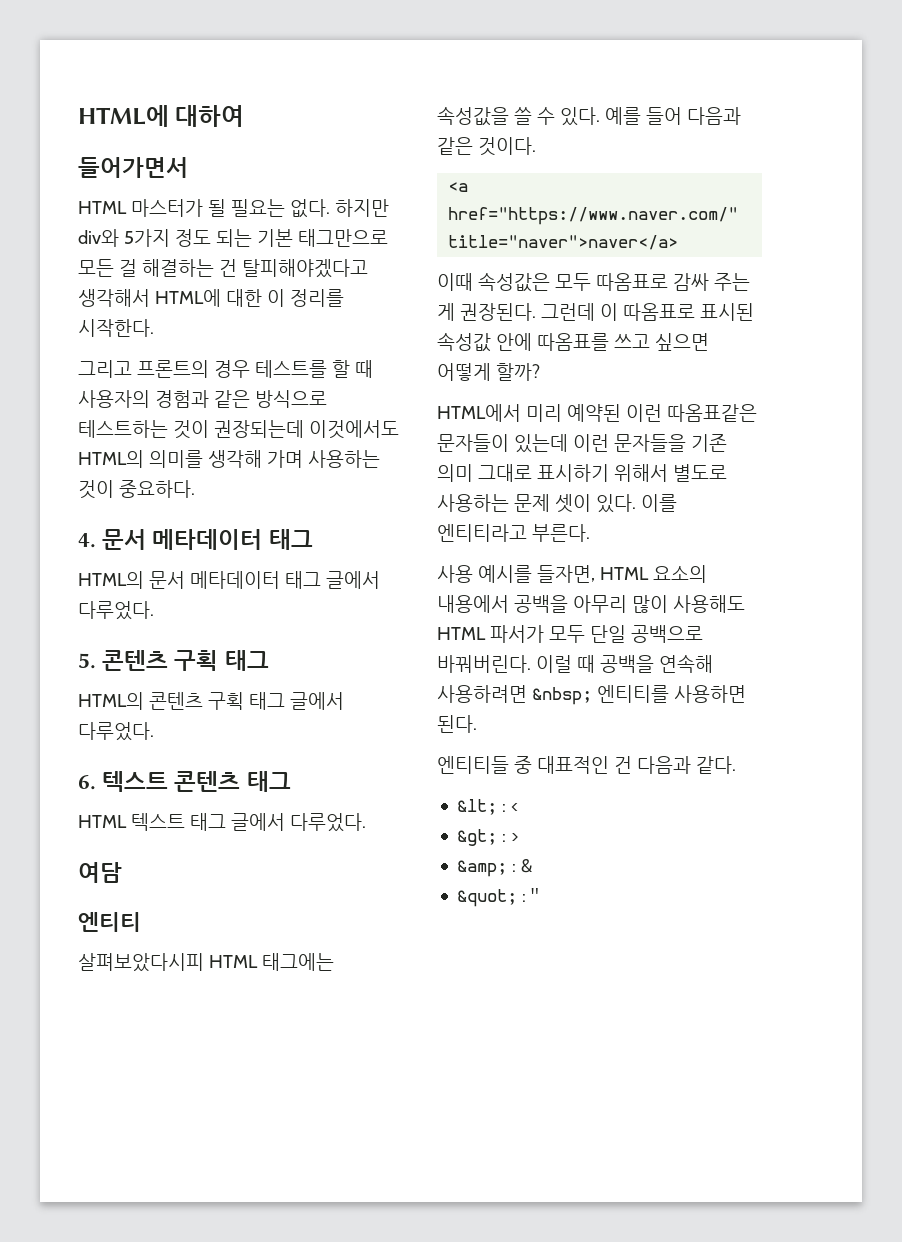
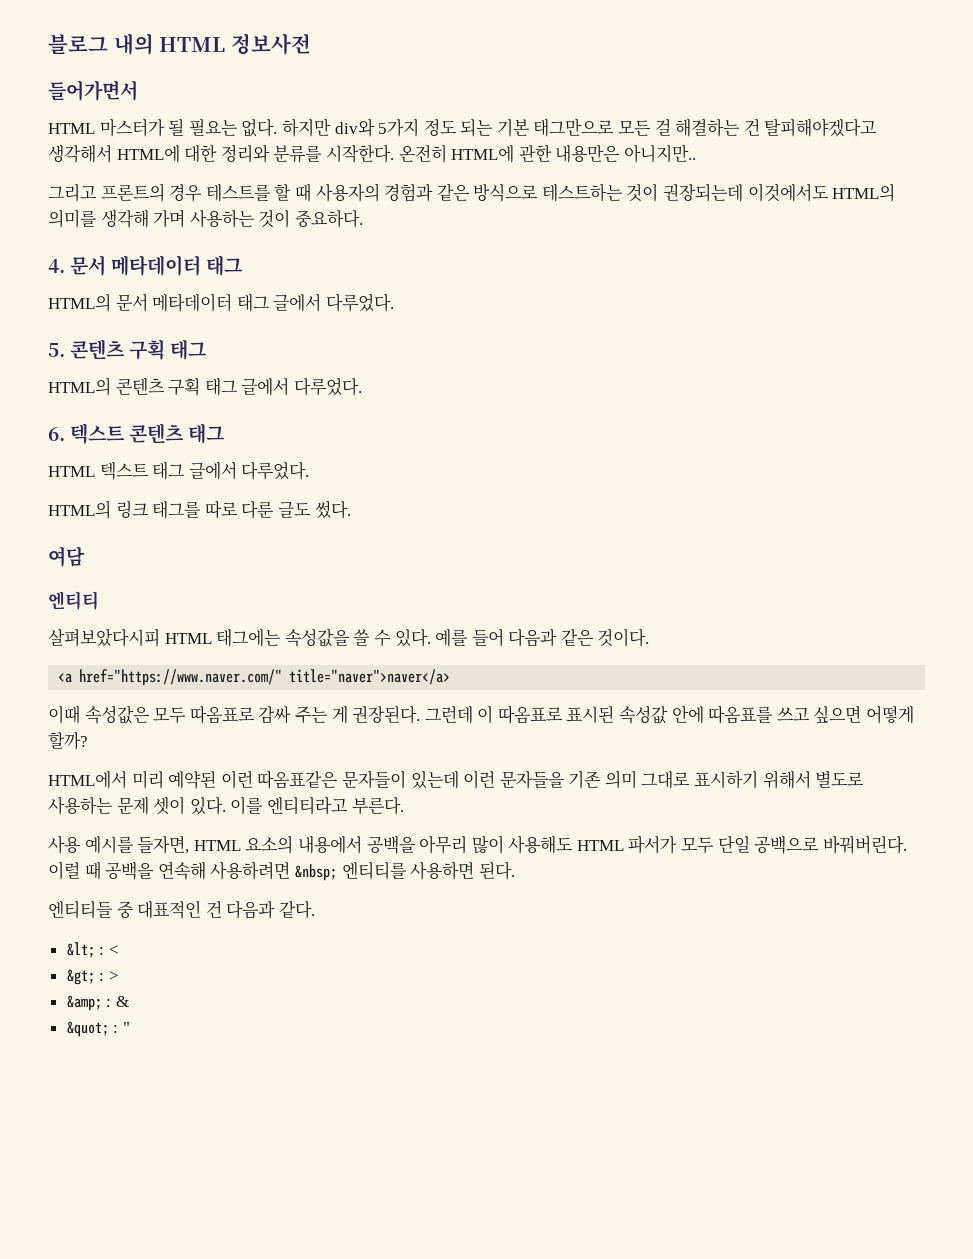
[78,105,245,127] HTML에 대하여 -> [48,33,311,55] 블로그 내의 HTML 정보사전
[266,289,344,307] 이 정리를 -> [220,144,323,163] 정리와 분류를
(154, 328) none -> [398,144,696,163] 온전히 HTML에 관한 내용만은 아니지만..
(366, 822) none -> [48,500,351,519] // HTML의 링크 태그를 따로 다룬 글도 썼다.

